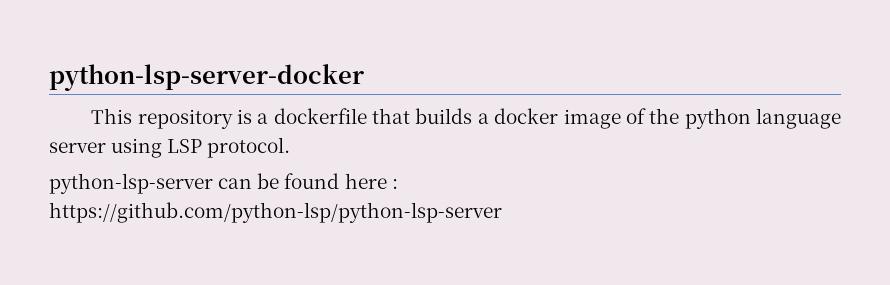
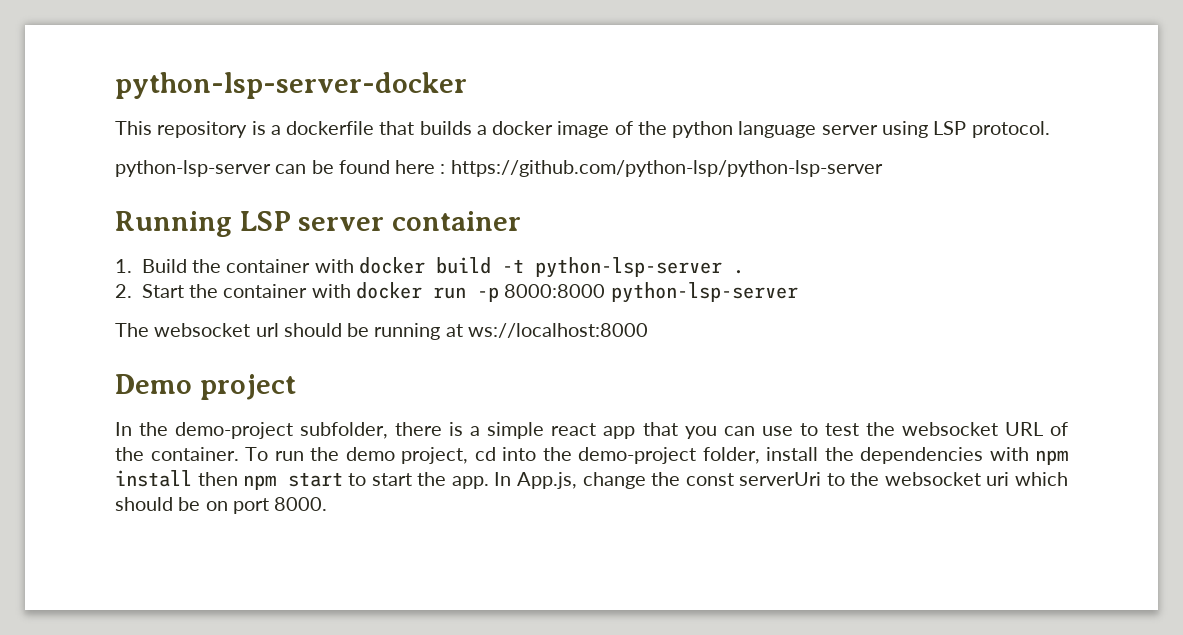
(502, 212) none -> [115,211,522,237] [115,257,744,278] [115,282,798,303] [115,323,648,340] [115,374,296,400] [115,422,1069,439] [115,447,1068,465] [115,470,1068,490] [115,497,328,514] // Running LSP server container // 1. Build the container with docker build -t python-lsp-server . // 2. Start the container with docker run -p 8000:8000 python-lsp-server // The websocket url should be running at ws://localhost:8000 // Demo project // In the demo-project subfolder, there is a simple react app that you can use to test the websocket URL of the container. To run the demo project, cd into the demo-project folder, install the dependencies with npm install then npm start to start the app. In App.js, change the const serverUri to the websocket uri which should be on port 8000.

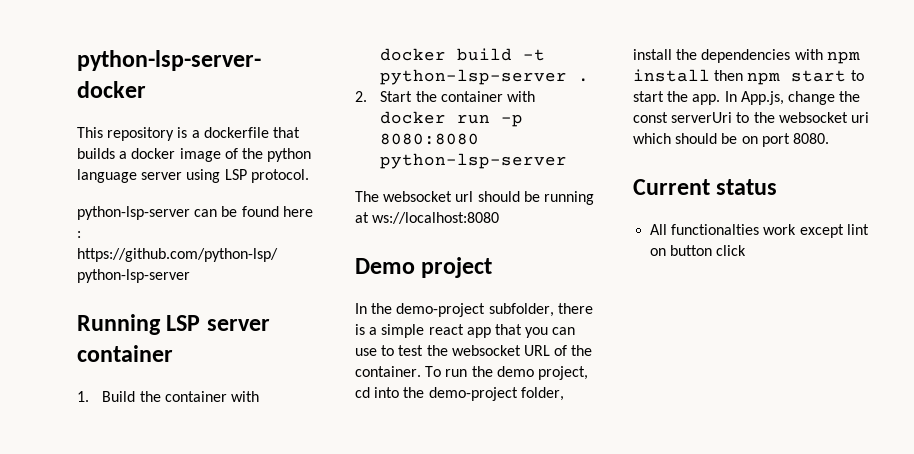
[504,284,606,298] 8000:8000 -> [380,133,480,145] 8080:8080
[467,323,648,338] ws://localhost:8000 -> [372,212,500,224] ws://localhost:8080
[274,497,328,511] 8000. -> [792,133,829,144] [633,179,778,195] [650,224,869,238] [650,245,747,256] 8080. // Current status // All functionalties work except lint on button click

